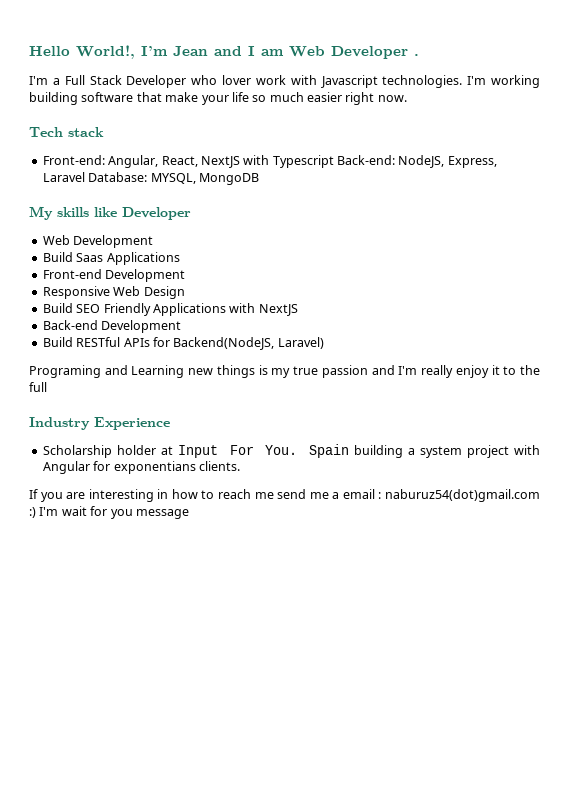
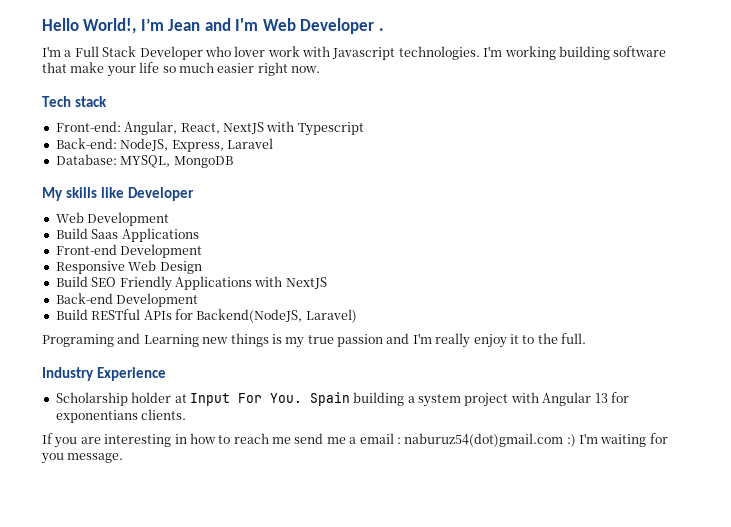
[248,46,284,56] I am -> [235,18,259,31] I'm
(334, 161) none -> (364, 129) //
(85, 177) none -> (273, 143) //
[29,382,47,392] full -> [561,333,586,344] full.
(90, 467) none -> [594,393,608,403] 13
[61,506,87,516] wait -> [600,434,647,447] waiting
[135,509,189,519] message -> [67,453,124,463] message.

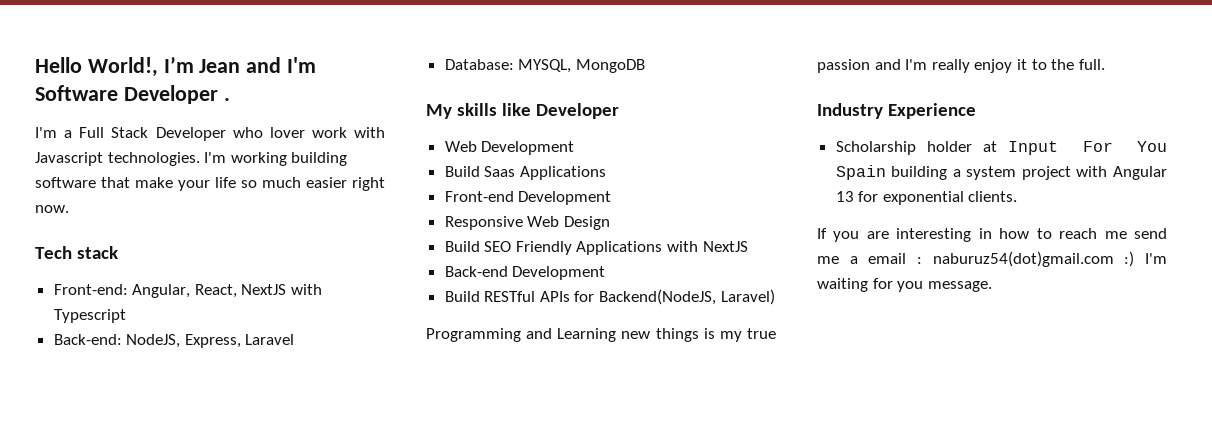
[262,18,296,31] Web -> [35,85,118,101] Software
[42,334,114,347] Programing -> [426,328,521,342] Programming
[269,393,302,403] You. -> [1137,141,1167,152] You
[55,410,138,423] exponentians -> [882,191,964,205] exponential

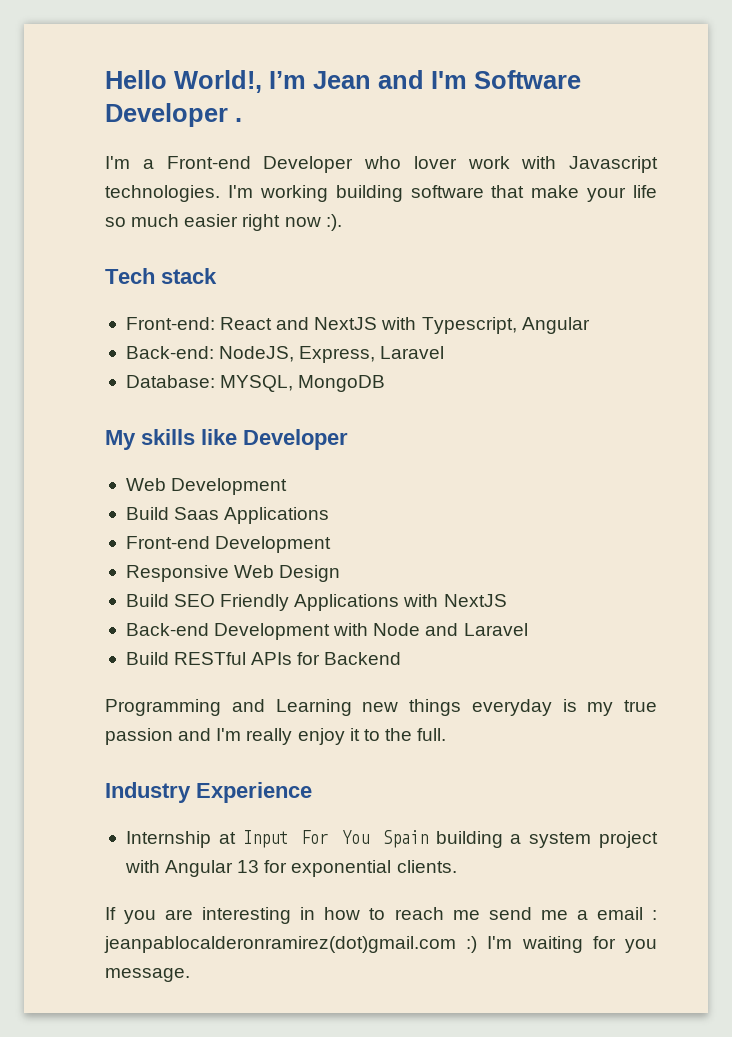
[79,127,149,138] Full Stack -> [166,156,251,169] Front-end
[35,205,69,213] now. -> [284,214,342,231] now :).
[132,284,323,298] [53,309,126,323] Angular, React, NextJS with Typescript -> [220,317,590,334] React and NextJS with Typescript, Angular
(606, 273) none -> [333,623,528,636] with Node and Laravel
[599,289,775,305] Backend(NodeJS, Laravel) -> [324,652,402,665] Backend
(699, 335) none -> [471,699,552,716] everyday
[835,141,972,155] Scholarship holder -> [125,831,211,848] Internship
[932,251,1114,267] naburuz54(dot)gmail.com -> [104,936,456,953] jeanpablocalderonramirez(dot)gmail.com

